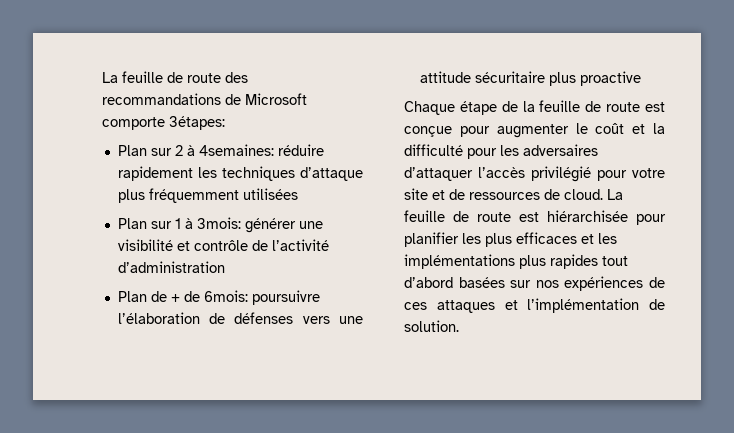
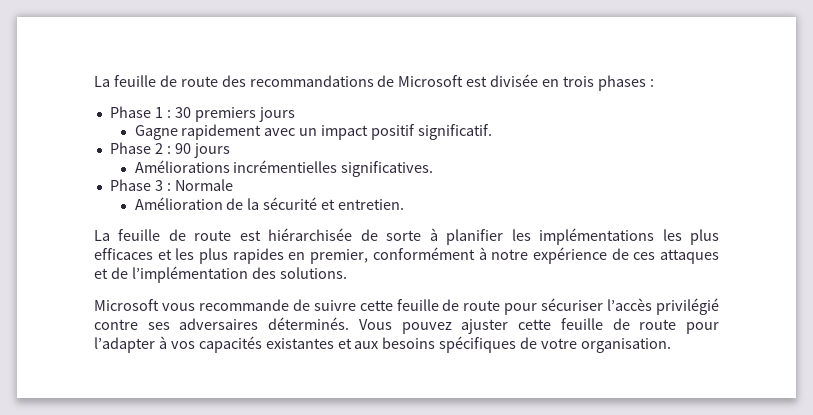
[102,116,225,130] [117,144,324,156] [117,166,363,181] [117,188,298,203] [117,217,323,233] [117,239,329,251] [117,261,225,273] [117,290,320,305] [117,312,363,324] [419,71,641,86] [404,100,665,115] [404,123,665,138] [404,144,598,159] [404,166,665,182] [404,188,603,200] comporte 3étapes: // Plan sur 2 à 4semaines: réduire rapidement les techniques d’attaque plus fréquemment utilisées // Plan sur 1 à 3mois: générer une visibilité et contrôle de l’activité d’administration // Plan de + de 6mois: poursuivre l’élaboration de défenses vers une attitude sécuritaire plus proactive // Chaque étape de la feuille de route est conçue pour augmenter le coût et la difficulté pour les adversaires d’attaquer l’accès privilégié pour votre site et de ressources de cloud. -> [466,74,654,91] [109,106,295,122] [134,124,492,140] [109,142,230,158] [134,160,434,177] [109,179,233,191] [134,197,405,210] est divisée en trois phases : // Phase 1 : 30 premiers jours // Gagne rapidement avec un impact positif significatif. // Phase 2 : 90 jours // Améliorations incrémentielles significatives. // Phase 3 : Normale // Amélioration de la sécurité et entretien. //
[636,214,666,225] [404,232,459,247] pour planifier -> [360,228,655,245] de sorte à planifier les implémentations
[404,254,515,269] implémentations -> (195, 254) none
[602,256,628,266] [404,276,665,291] [404,298,665,313] [404,320,459,332] tout d’abord basées sur nos expériences de ces attaques et l’implémentation de solution. -> [288,247,720,264] [94,266,347,283] [94,298,719,315] [94,317,720,334] [94,336,672,353] en premier, conformément à notre expérience de ces attaques et de l’implémentation des solutions. // Microsoft vous recommande de suivre cette feuille de route pour sécuriser l’accès privilégié contre ses adversaires déterminés. Vous pouvez ajuster cette feuille de route pour l’adapter à vos capacités existantes et aux besoins spécifiques de votre organisation.

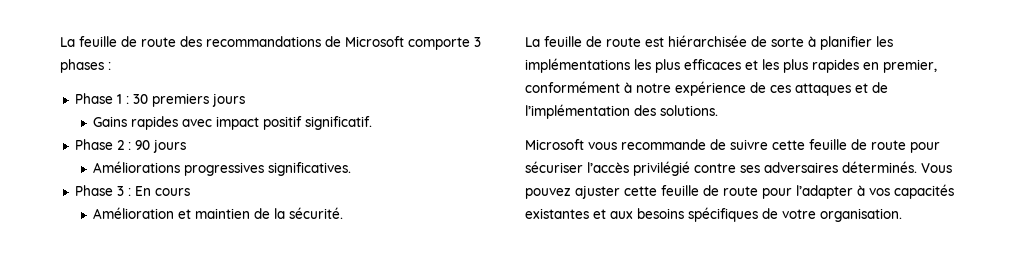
[466,74,595,87] est divisée en trois -> [408,37,481,50] comporte 3
[134,124,318,140] Gagne rapidement avec un -> [92,116,212,130] Gains rapides avec
[233,160,338,173] incrémentielles -> [183,162,264,176] progressives
[174,179,233,191] Normale -> [134,186,190,196] En cours
[226,197,405,210] de la sécurité et entretien. -> [177,207,343,219] et maintien de la sécurité.

